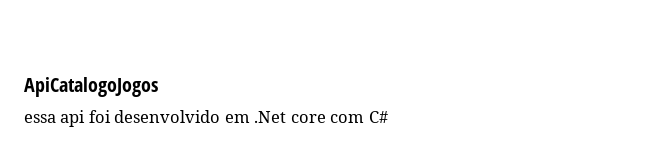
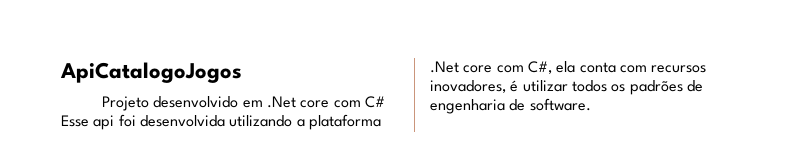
[24,110,111,127] essa api foi -> [101,96,149,111] Projeto
(388, 117) none -> [61,114,381,130] [430,61,707,74] [430,80,703,95] [430,98,591,114] Esse api foi desenvolvida utilizando a plataforma .Net core com C#, ela conta com recursos inovadores, é utilizar todos os padrões de engenharia de software.

